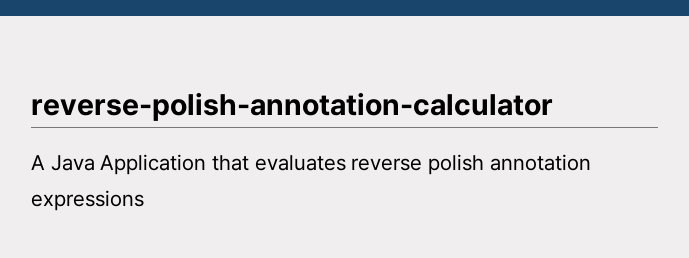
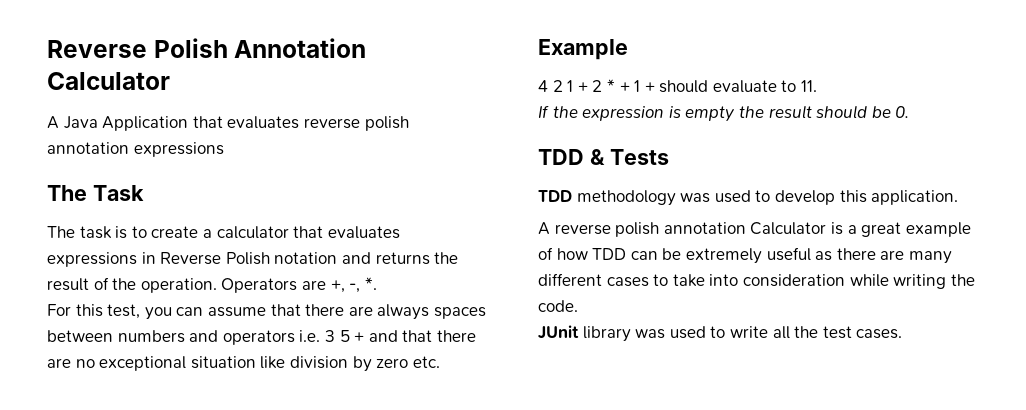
[31,92,553,121] reverse-polish-annotation-calculator -> [47,38,367,58] [47,72,170,90] Reverse Polish Annotation Calculator
(144, 200) none -> [47,185,144,201] [47,226,400,239] [47,252,459,267] [47,277,377,293] [47,304,486,320] [47,330,476,345] [47,356,440,372] [538,39,628,60] [538,79,818,93] [538,105,910,122] [538,149,669,165] [538,190,959,206] [538,222,971,237] [538,247,952,264] [538,273,975,289] [538,300,578,312] [538,325,903,342] // The Task // The task is to create a calculator that evaluates expressions in Reverse Polish notation and returns the result of the operation. Operators are +, -, *. // For this test, you can assume that there are always spaces between numbers and operators i.e. 3 5 + and that there are no exceptional situation like division by zero etc. // Example // 4 2 1 + 2 * + 1 + should evaluate to 11. // If the expression is empty the result should be 0. // TDD & Tests // TDD methodology was used to develop this application. // A reverse polish annotation Calculator is a great example of how TDD can be extremely useful as there are many different cases to take into consideration while writing the code. // JUnit library was used to write all the test cases.

